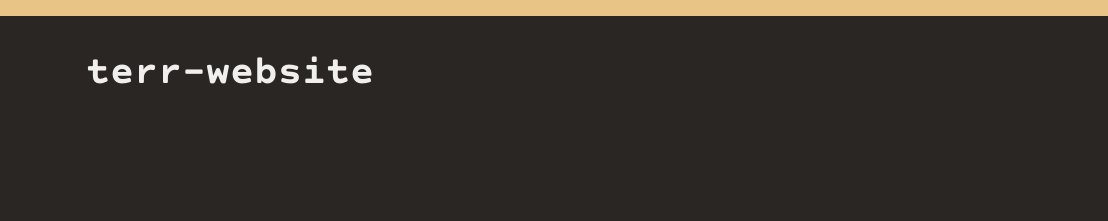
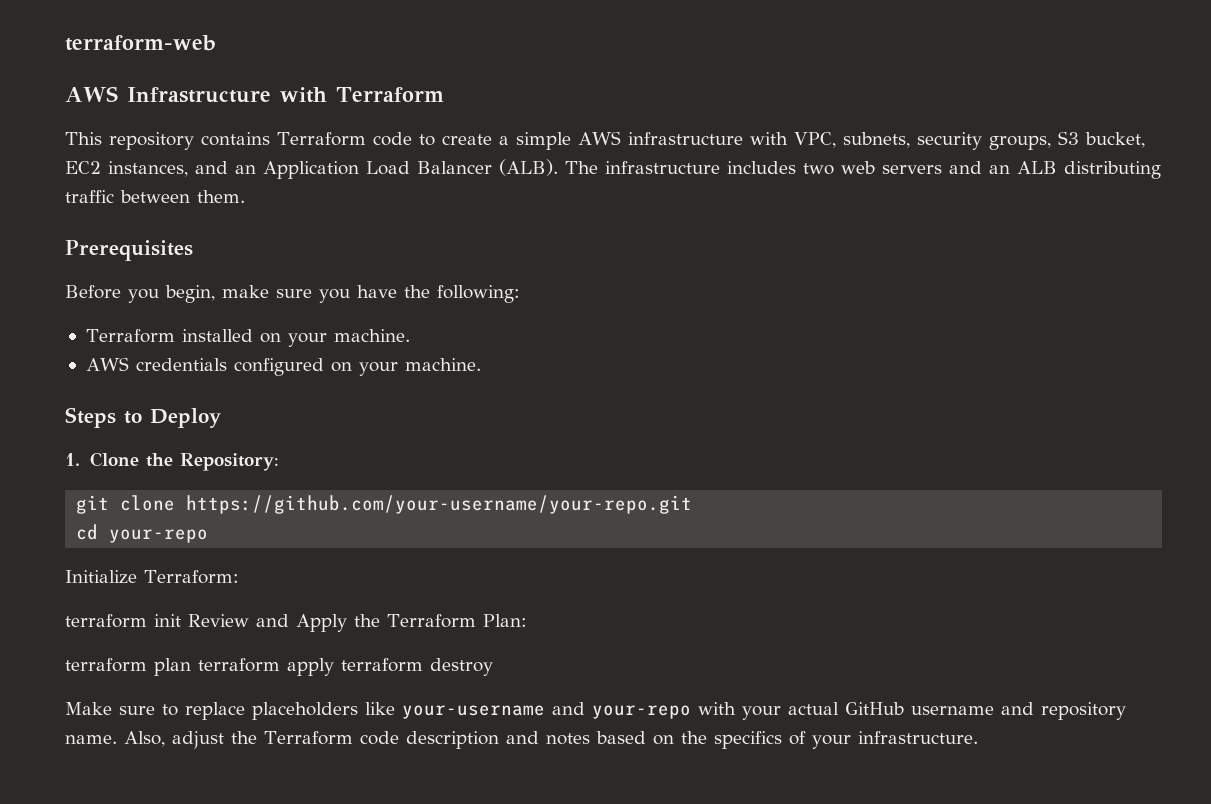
[86,56,374,84] terr-website -> [65,35,216,51] [65,86,444,103] [65,131,1145,150] [65,159,1161,179] [65,190,245,203] [65,240,193,261] [65,285,520,303] [85,329,410,347] [85,357,481,376] [65,407,221,428] [65,452,279,471] [76,495,693,514] [76,524,209,543] [65,570,239,584] [65,614,527,632] [65,658,493,676] [65,702,1126,720] [65,731,978,749] terraform-web // AWS Infrastructure with Terraform // This repository contains Terraform code to create a simple AWS infrastructure with VPC, subnets, security groups, S3 bucket, EC2 instances, and an Application Load Balancer (ALB). The infrastructure includes two web servers and an ALB distributing traffic between them. // Prerequisites // Before you begin, make sure you have the following: // Terraform installed on your machine. // AWS credentials configured on your machine. // Steps to Deploy // 1. Clone the Repository: // git clone https://github.com/your-username/your-repo.git // cd your-repo // Initialize Terraform: // terraform init Review and Apply the Terraform Plan: // terraform plan terraform apply terraform destroy // Make sure to replace placeholders like your-username and your-repo with your actual GitHub username and repository name. Also, adjust the Terraform code description and notes based on the specifics of your infrastructure.

